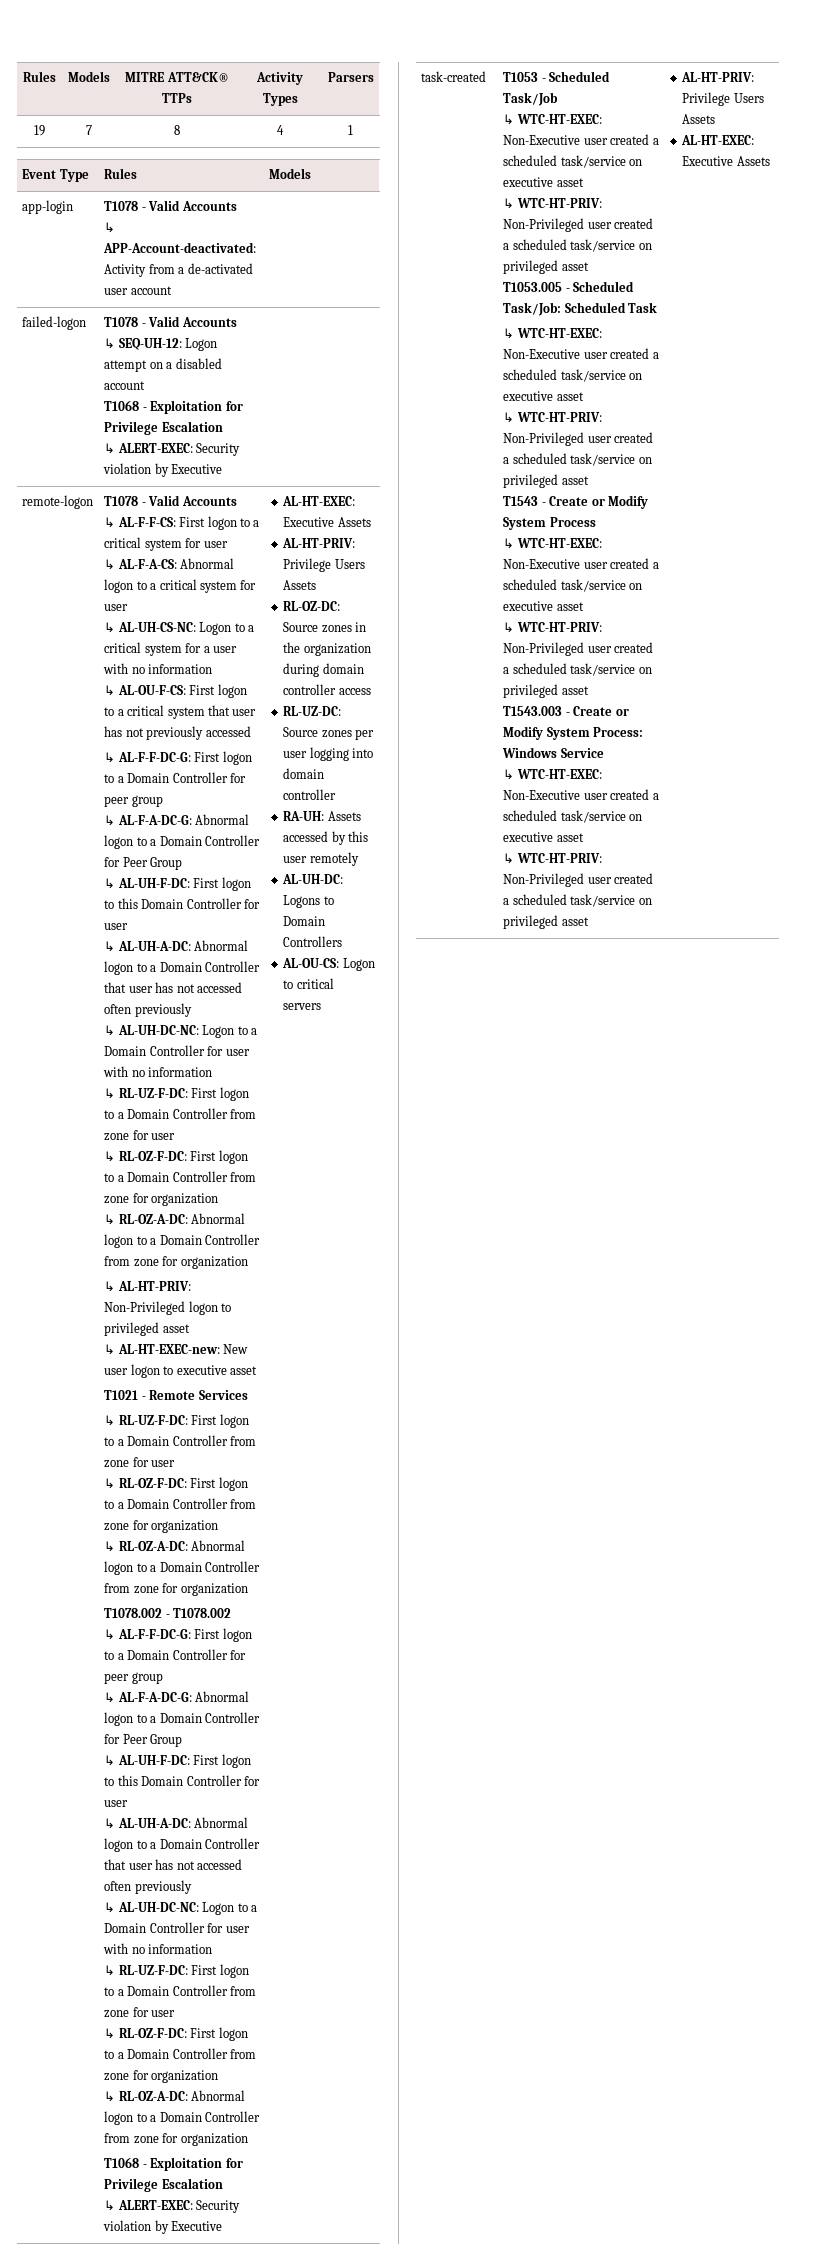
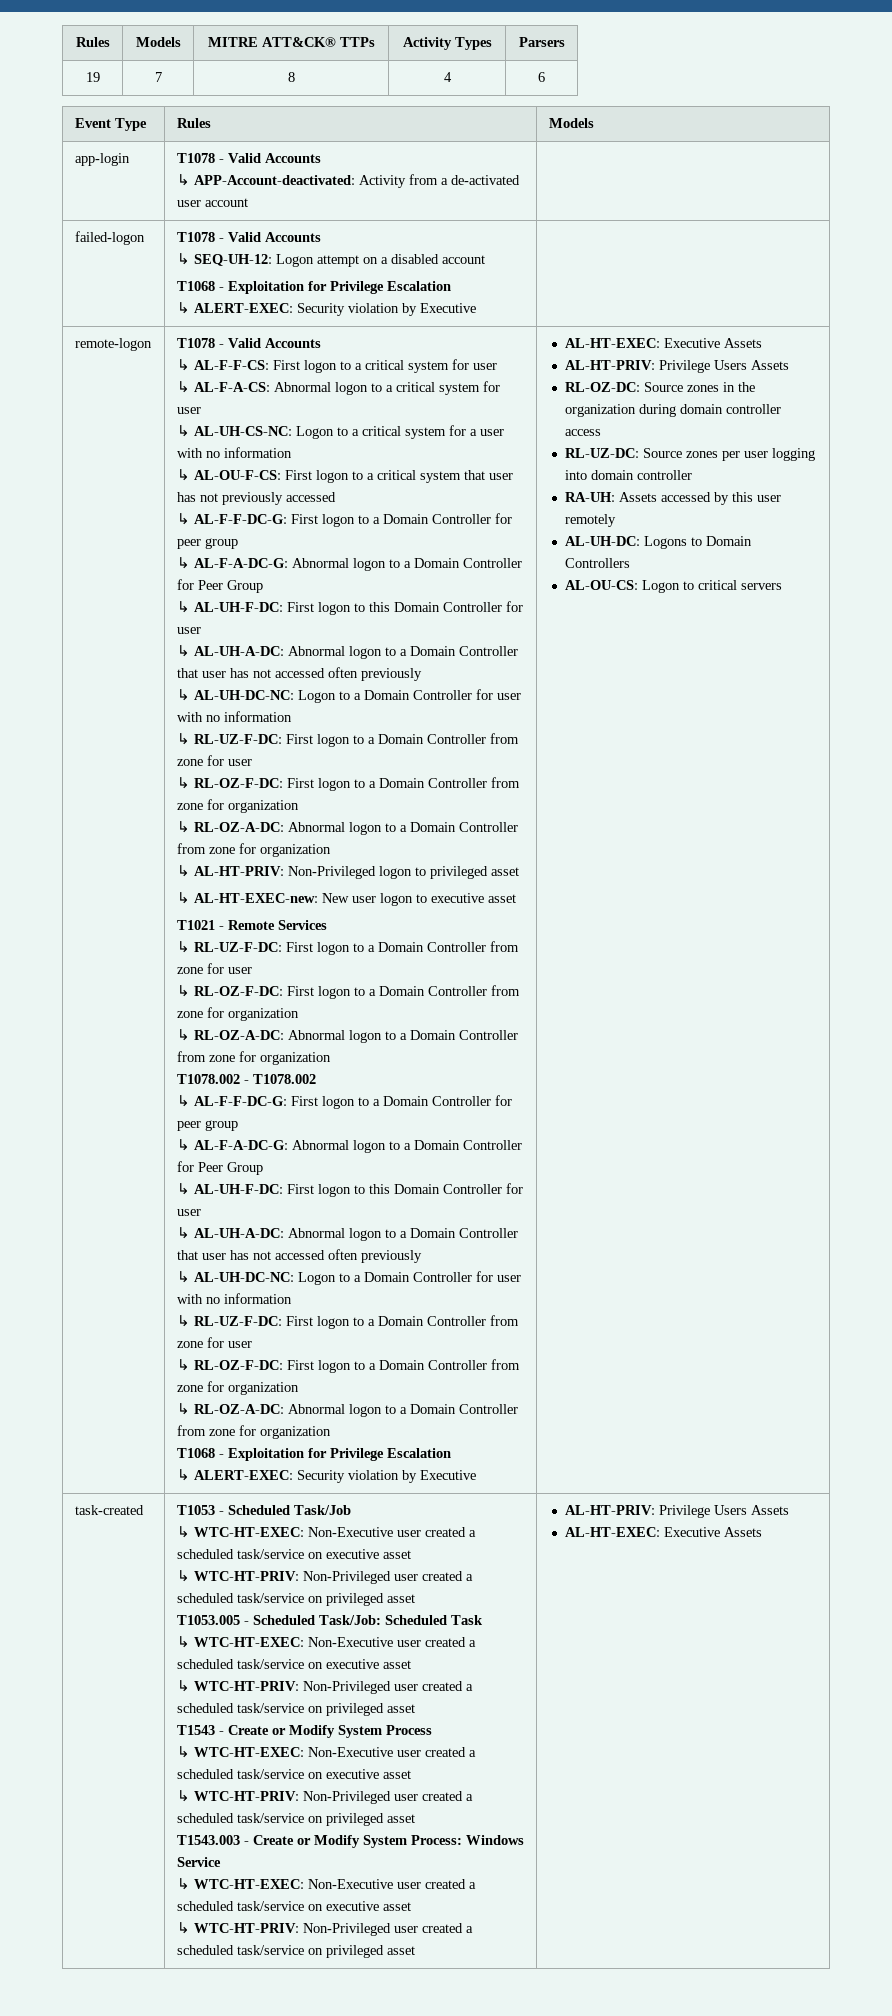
[348,125,353,135] 1 -> [538,72,545,82] 6

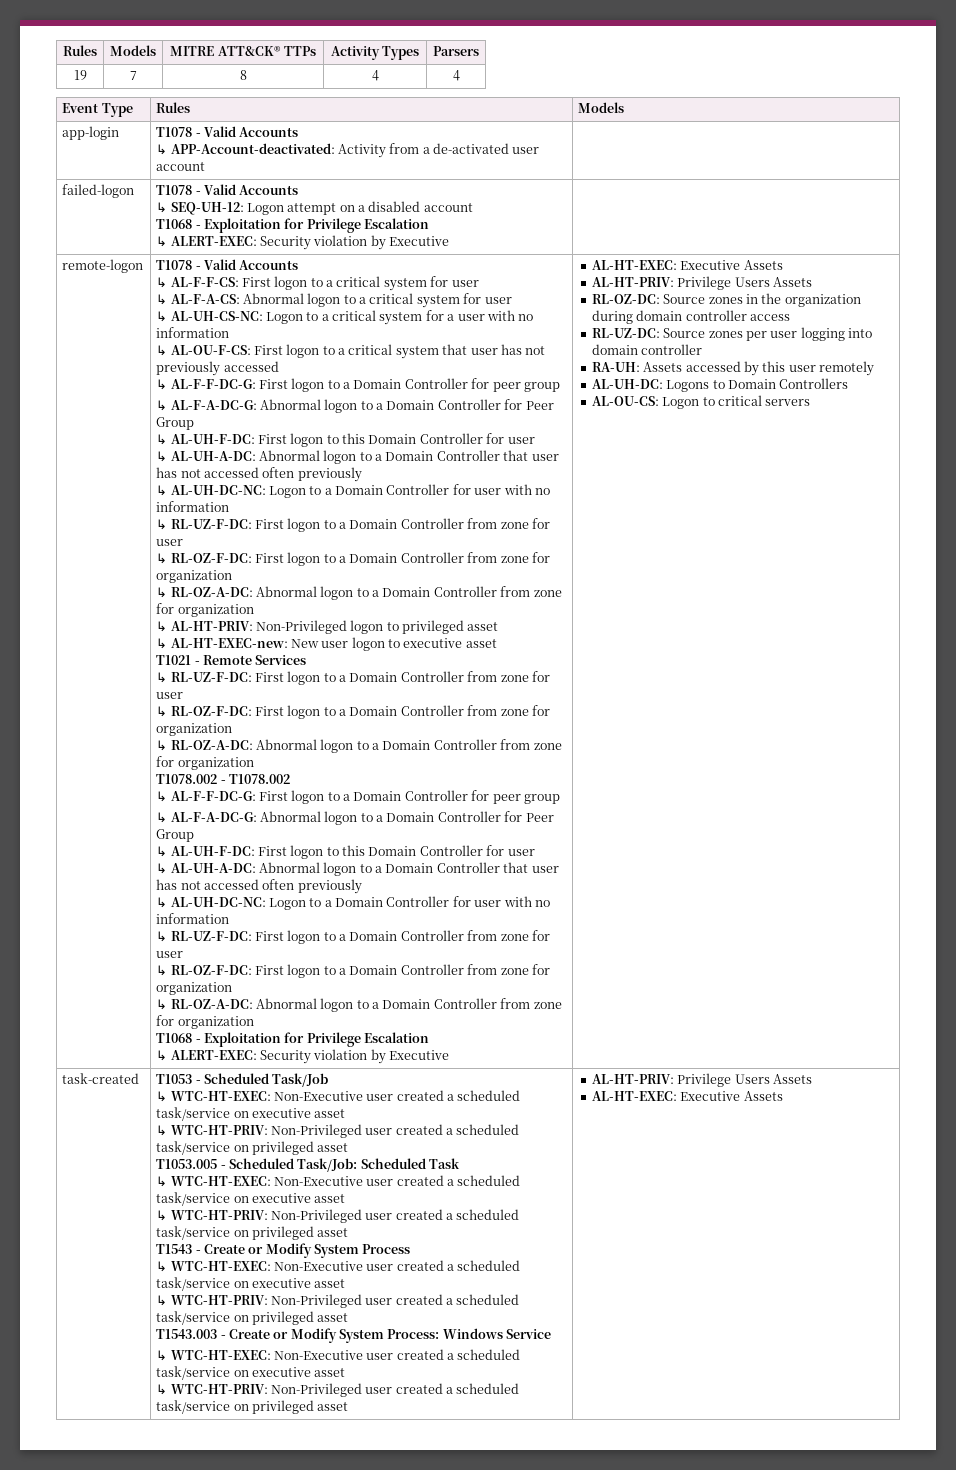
[538,72,545,82] 6 -> [452,70,460,81] 4

